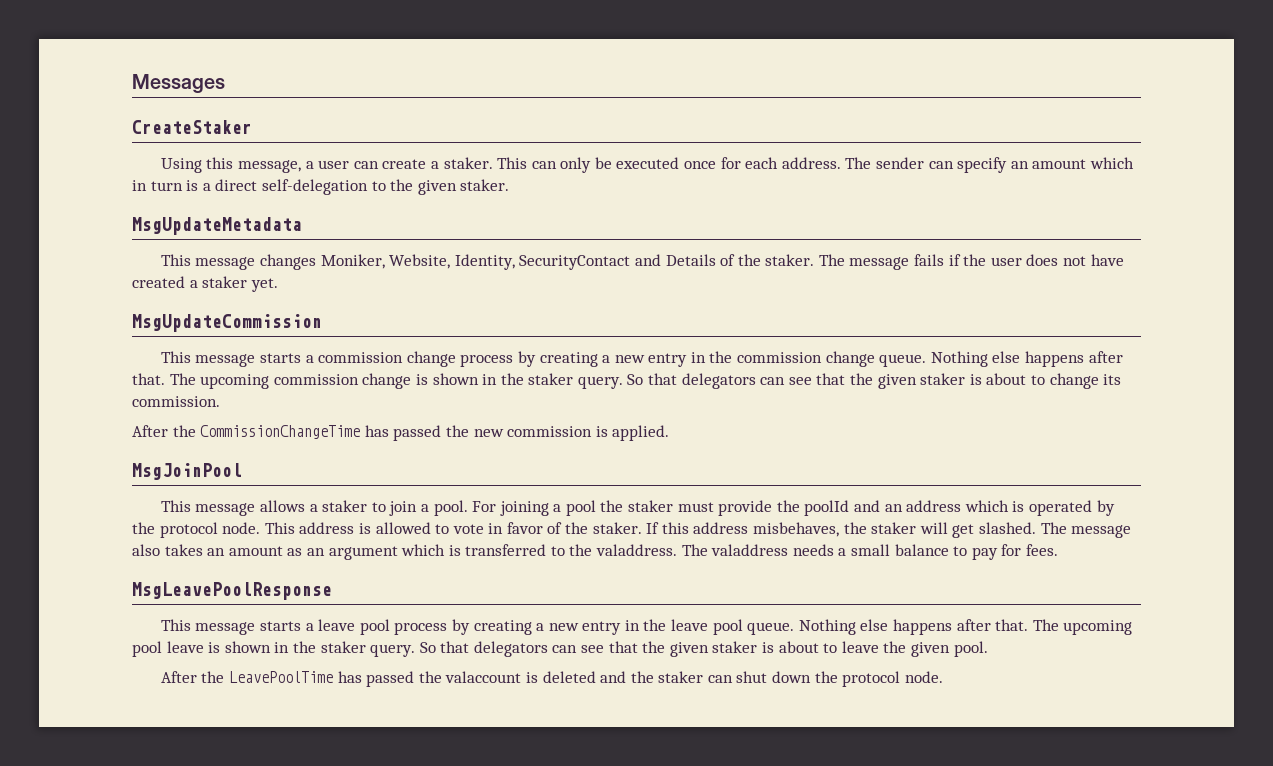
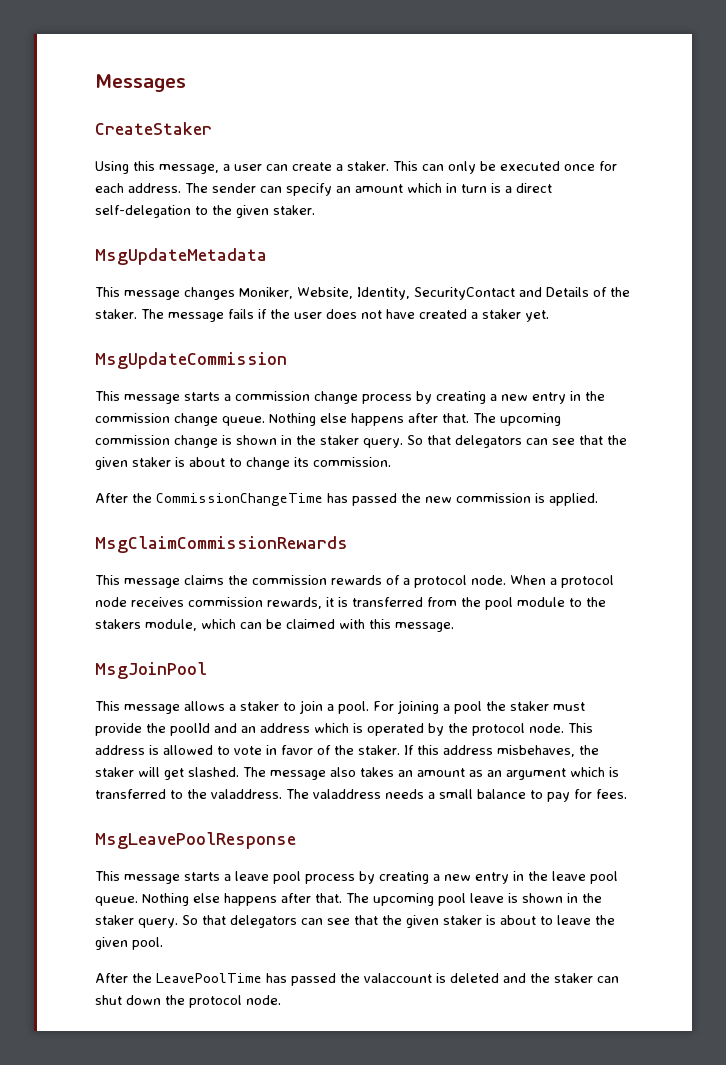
(670, 433) none -> [95,536,348,553] [95,575,614,588] [95,597,606,610] [95,619,454,632] // MsgClaimCommissionRewards // This message claims the commission rewards of a protocol node. When a protocol node receives commission rewards, it is transferred from the pool module to the stakers module, which can be claimed with this message.

